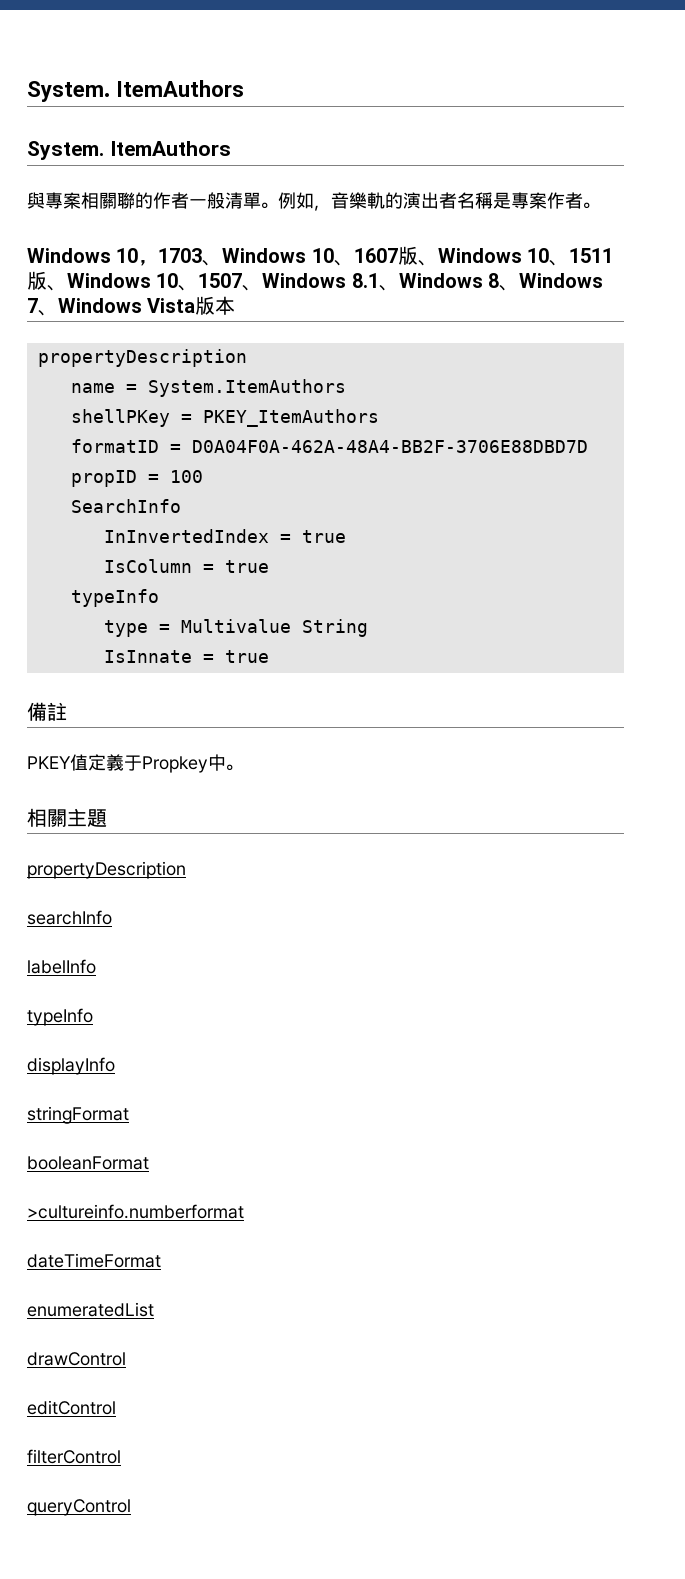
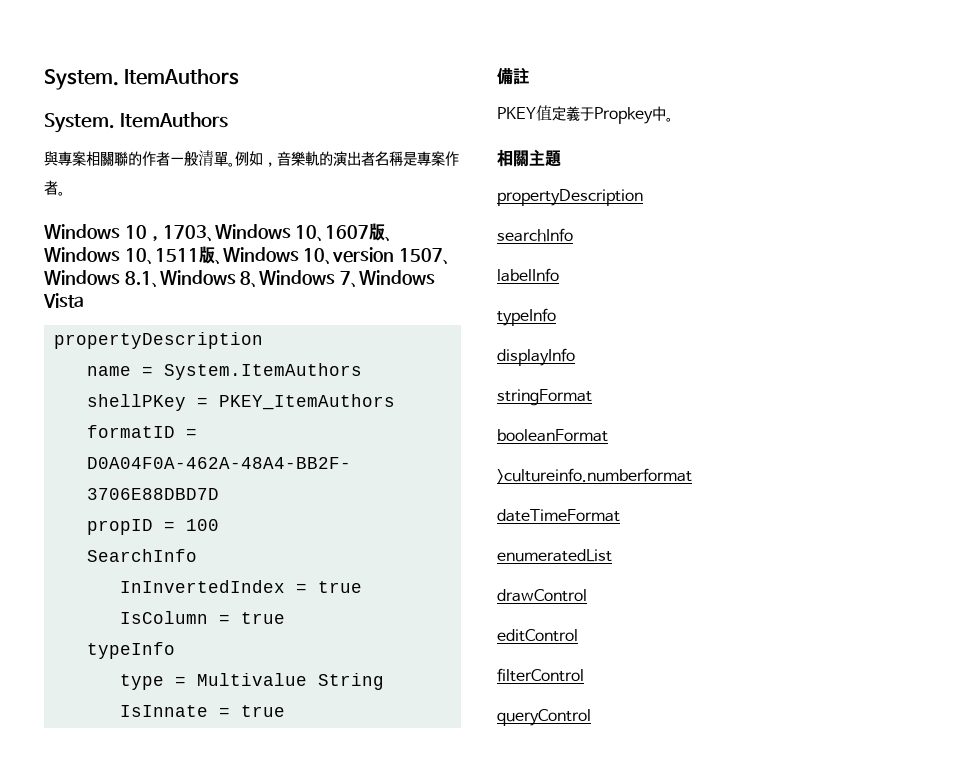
(199, 288) none -> [332,247,395,263] version
[195,296,236,315] 版本 -> (84, 300) none

